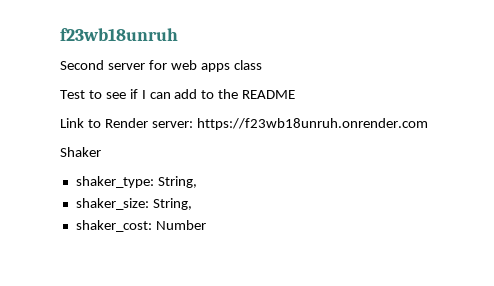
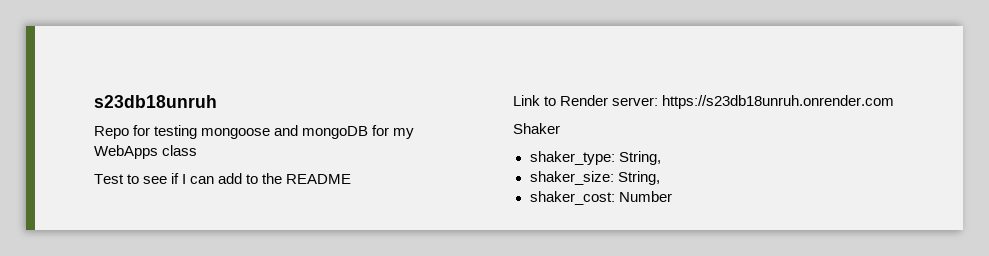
[60,28,178,41] [60,60,230,72] f23wb18unruh // Second server for web apps -> [94,95,217,108] [94,125,415,139] [94,145,158,159] s23db18unruh // Repo for testing mongoose and mongoDB for my WebApps
[196,118,428,130] https://f23wb18unruh.onrender.com -> [662,95,895,109] https://s23db18unruh.onrender.com

